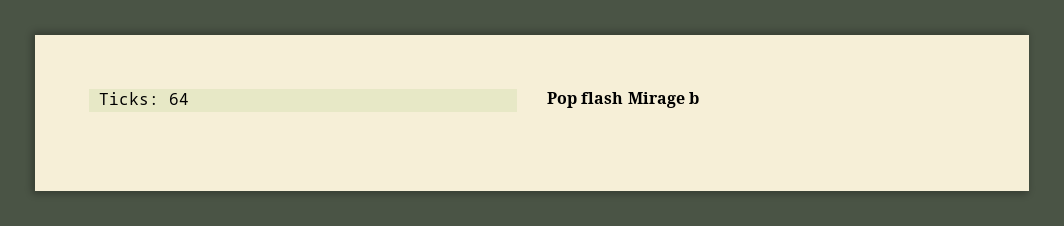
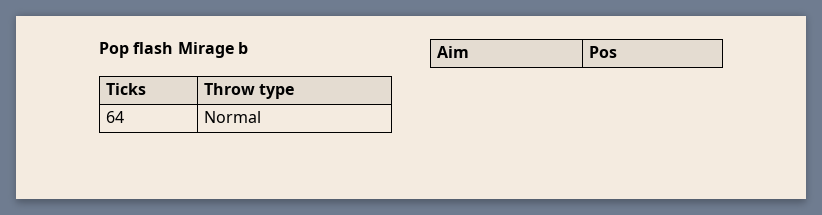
[98,92,189,105] Ticks: 64 // -> (99, 50) none
(699, 98) none -> [105,83,146,95] [203,83,294,99] [105,111,124,123] [203,111,261,123] [436,46,469,58] [588,46,617,58] // Ticks | Throw type // 64 | Normal // Aim | Pos

